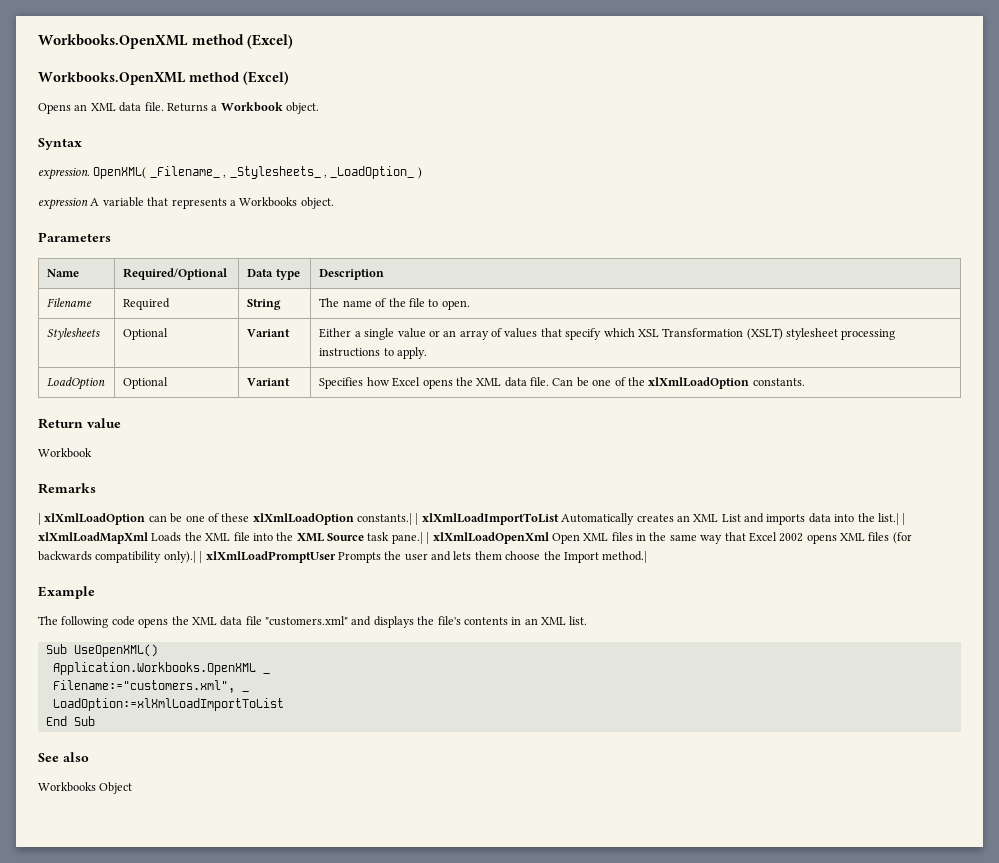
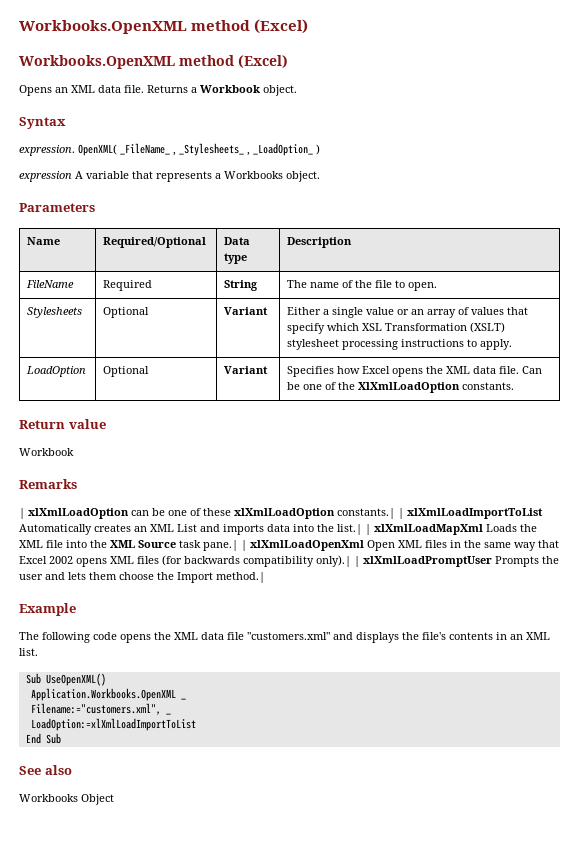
[149,166,220,178] _Filename_ -> [120,143,170,155] _FileName_
[47,298,93,307] Filename -> [26,280,75,288] FileName
[648,377,750,389] xlXmlLoadOption -> [358,382,461,393] XlXmlLoadOption

